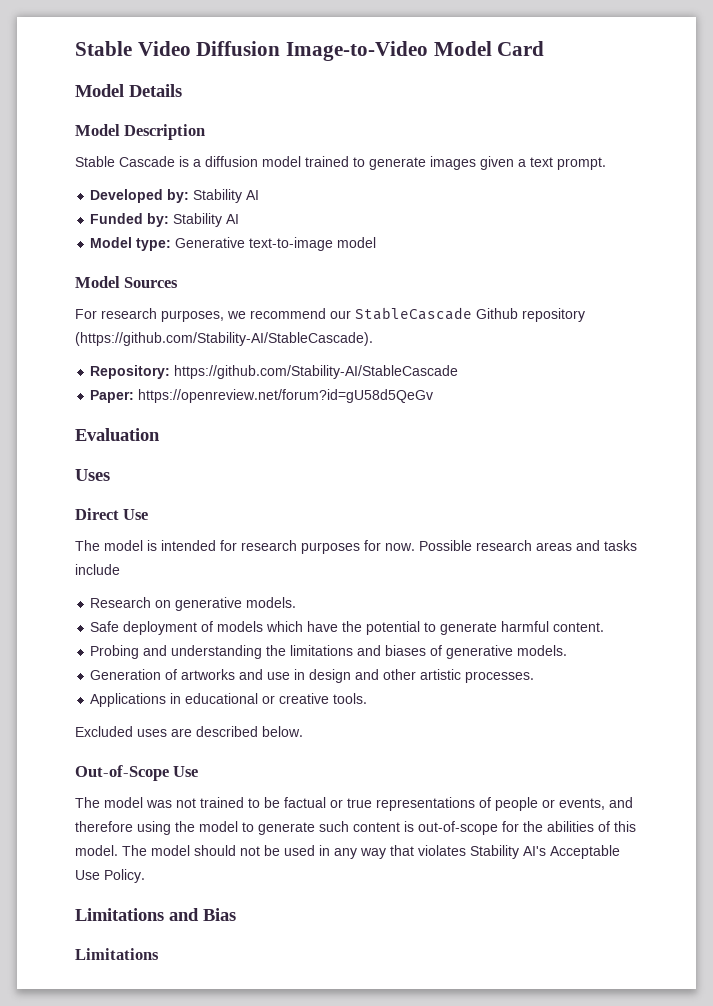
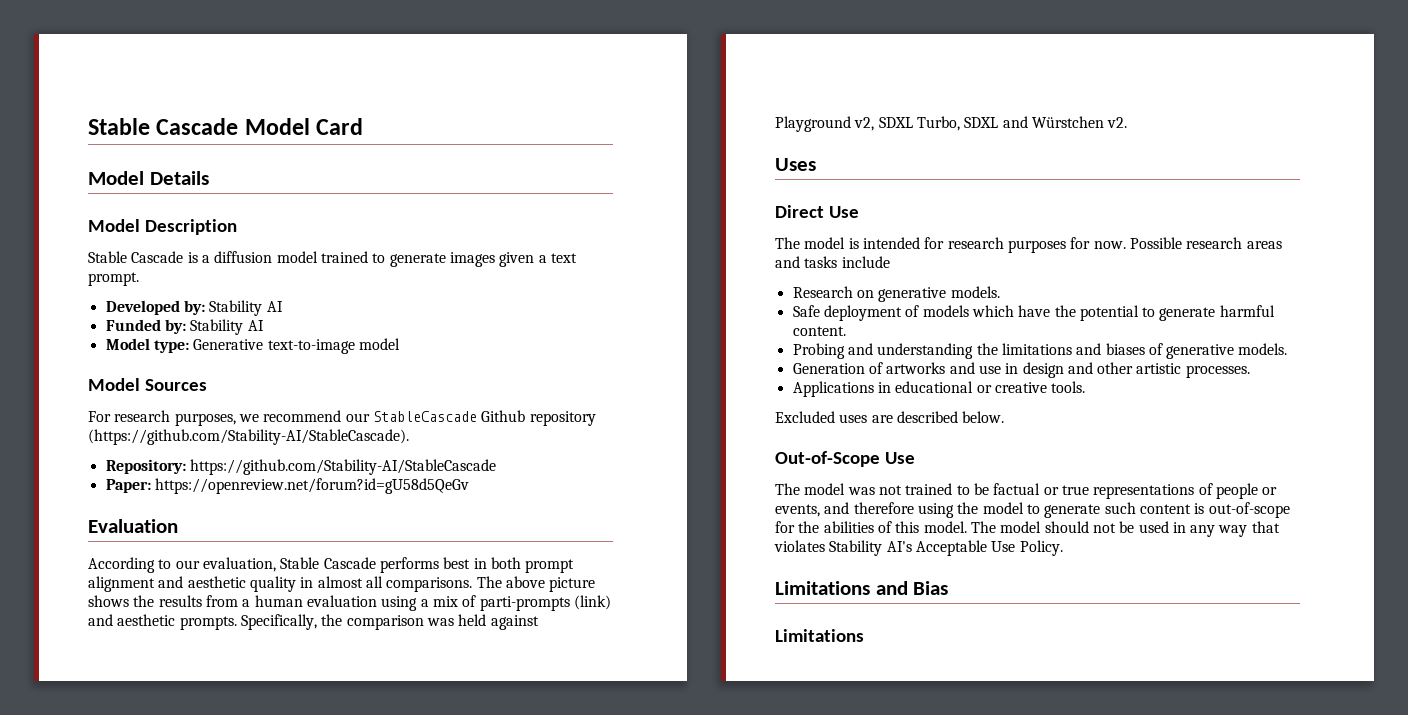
[75,41,429,61] Stable Video Diffusion Image-to-Video -> [88,118,239,135] Stable Cascade
(160, 434) none -> [88,557,575,573] [88,576,596,592] [88,595,611,611] [88,614,539,630] [775,116,1128,132] // According to our evaluation, Stable Cascade performs best in both prompt alignment and aesthetic quality in almost all comparisons. The above picture shows the results from a human evaluation using a mix of parti-prompts (link) and aesthetic prompts. Specifically, the comparison was held against Playground v2, SDXL Turbo, SDXL and Würstchen v2.

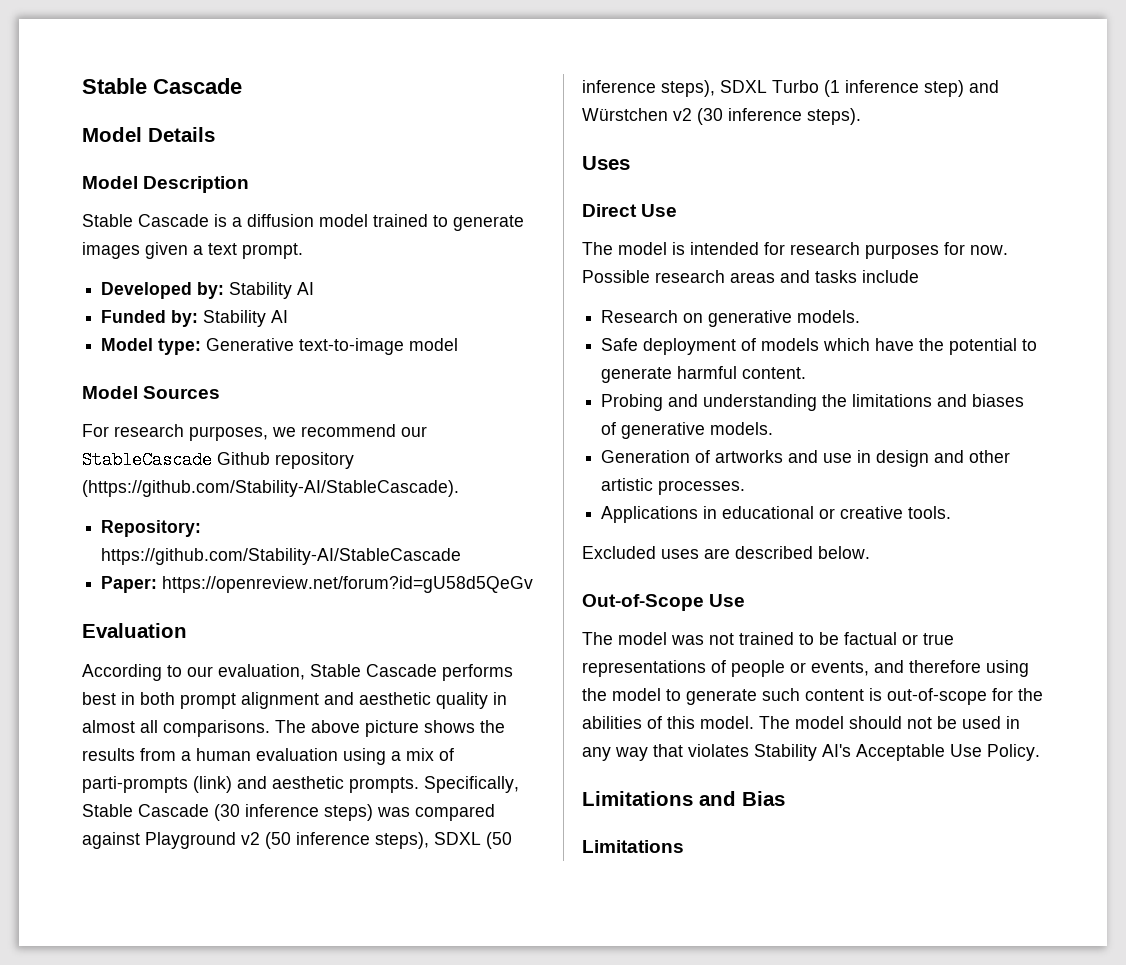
[88,118,364,135] Stable Cascade Model Card -> [82,78,242,94] Stable Cascade
[321,614,539,630] [775,116,1128,132] the comparison was held against Playground v2, SDXL Turbo, SDXL and Würstchen v2. -> [82,804,495,821] [82,832,512,849] [582,80,999,97] [582,108,861,125] Stable Cascade (30 inference steps) was compared against Playground v2 (50 inference steps), SDXL (50 inference steps), SDXL Turbo (1 inference step) and Würstchen v2 (30 inference steps).

